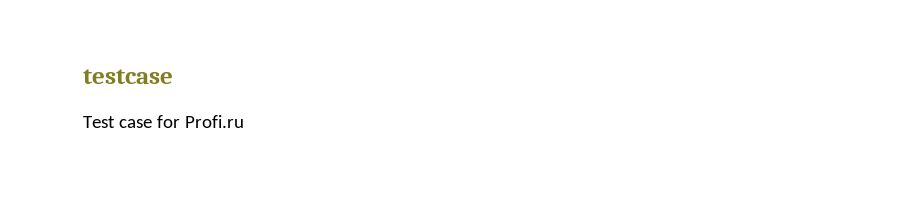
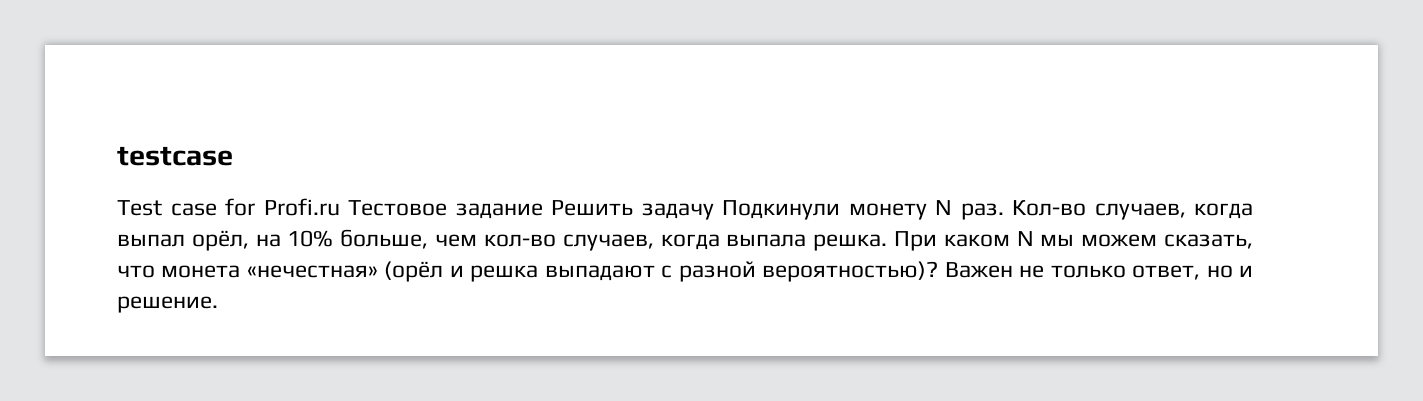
(244, 121) none -> [348,200,1253,220] [117,229,1253,251] [117,261,1254,282] [117,296,218,313] Тестовое задание Решить задачу Подкинули монету N раз. Кол-во случаев, когда выпал орёл, на 10% больше, чем кол-во случаев, когда выпала решка. При каком N мы можем сказать, что монета «нечестная» (орёл и решка выпадают с разной вероятностью)? Важен не только ответ, но и решение.

